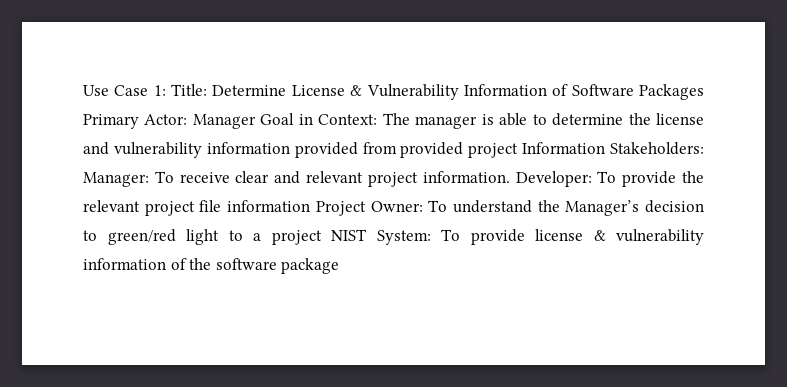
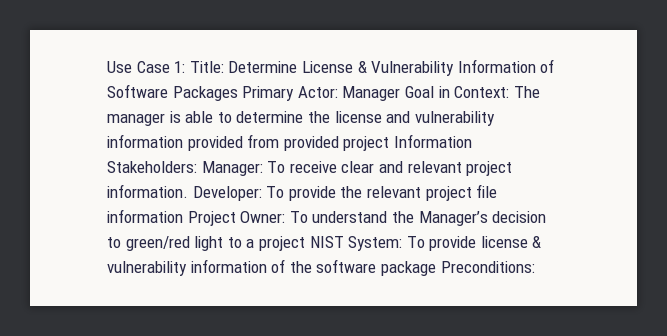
(340, 266) none -> [440,261,535,273] Preconditions:

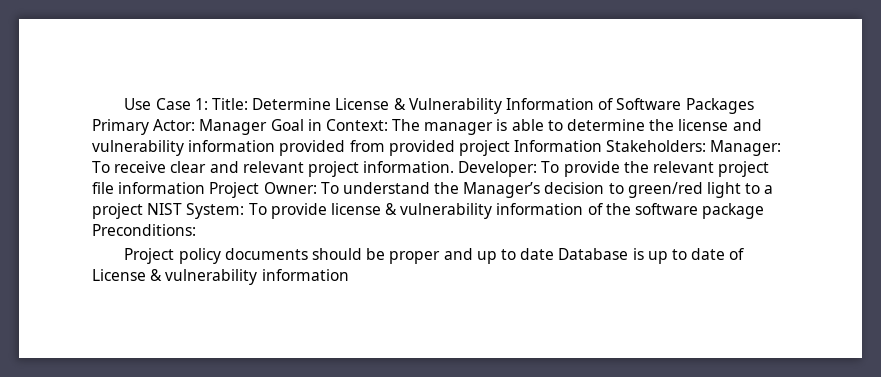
(535, 267) none -> [124,248,745,264] [92,269,349,285] // Project policy documents should be proper and up to date Database is up to date of License & vulnerability information

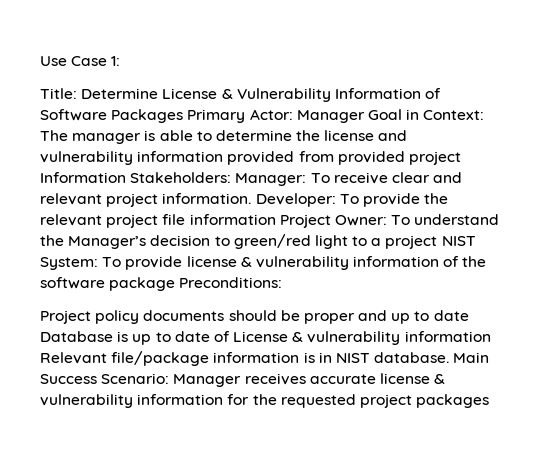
(208, 104) none -> (121, 61) //
(349, 275) none -> [40,351,490,366] [40,373,446,387] [40,394,490,408] Relevant file/package information is in NIST database. Main Success Scenario: Manager receives accurate license & vulnerability information for the requested project packages

